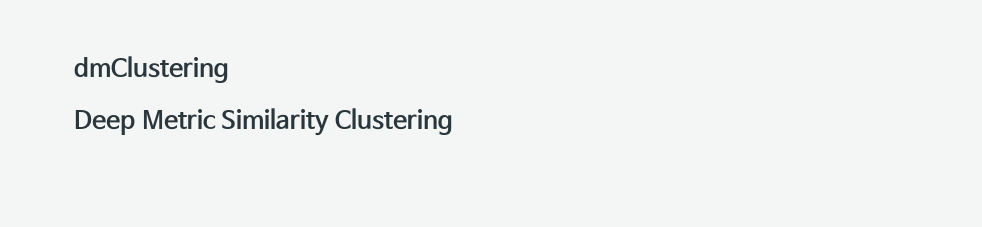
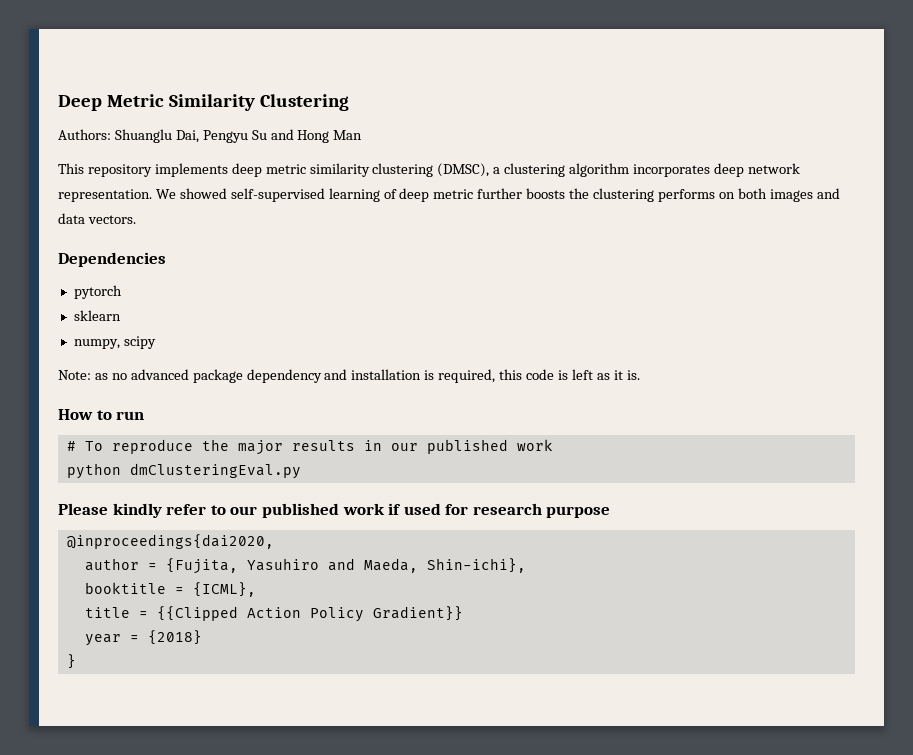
[74,56,229,83] dmClustering // -> (58, 103) none
(453, 121) none -> [58,129,363,143] [58,163,800,177] [58,188,840,202] [58,213,136,224] [58,252,166,267] [73,285,122,299] [73,310,121,321] [73,336,156,349] [58,369,640,383] [58,409,145,420] [66,439,553,455] [66,463,301,479] [58,503,611,518] [66,534,274,549] [84,558,526,574] [84,582,256,597] [84,606,463,622] [84,630,202,646] [66,654,76,669] // Authors: Shuanglu Dai, Pengyu Su and Hong Man // This repository implements deep metric similarity clustering (DMSC), a clustering algorithm incorporates deep network representation. We showed self-supervised learning of deep metric further boosts the clustering performs on both images and data vectors. // Dependencies // pytorch // sklearn // numpy, scipy // Note: as no advanced package dependency and installation is required, this code is left as it is. // How to run // # To reproduce the major results in our published work // python dmClusteringEval.py // Please kindly refer to our published work if used for research purpose // @inproceedings{dai2020, // author = {Fujita, Yasuhiro and Maeda, Shin-ichi}, // booktitle = {ICML}, // title = {{Clipped Action Policy Gradient}} // year = {2018} // }

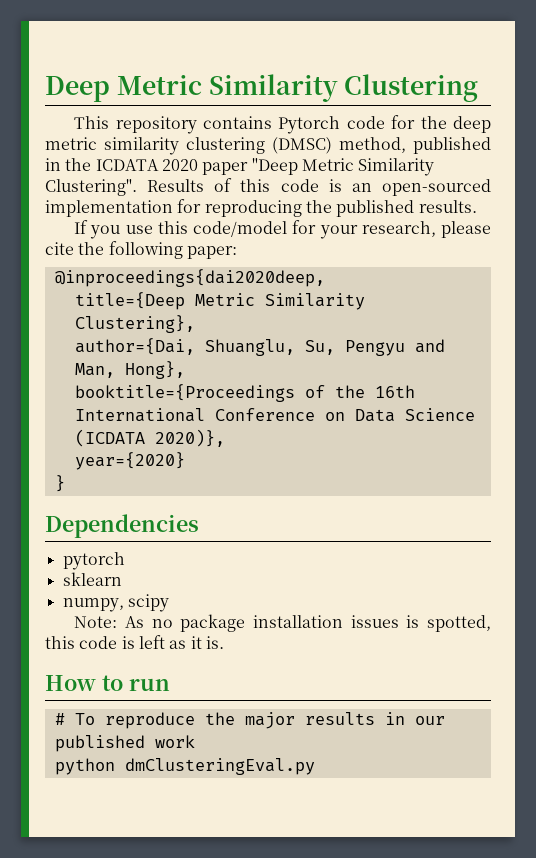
[58,129,363,143] [58,163,800,177] [58,188,840,202] [58,213,136,224] Authors: Shuanglu Dai, Pengyu Su and Hong Man // This repository implements deep metric similarity clustering (DMSC), a clustering algorithm incorporates deep network representation. We showed self-supervised learning of deep metric further boosts the clustering performs on both images and data vectors. -> [74,115,491,134] [45,137,491,155] [45,158,435,176] [45,178,492,196] [45,199,477,217] [74,220,492,239] [45,241,237,259] [54,269,325,287] [74,292,365,310] [74,315,195,333] [74,338,445,356] [74,361,185,379] [74,384,415,402] [74,408,475,422] [74,429,225,447] [74,452,185,470] [54,475,65,492] This repository contains Pytorch code for the deep metric similarity clustering (DMSC) method, published in the ICDATA 2020 paper "Deep Metric Similarity Clustering". Results of this code is an open-sourced implementation for reproducing the published results. // If you use this code/model for your research, please cite the following paper: // @inproceedings{dai2020deep, // title={Deep Metric Similarity Clustering}, // author={Dai, Shuanglu, Su, Pengyu and Man, Hong}, // booktitle={Proceedings of the 16th International Conference on Data Science (ICDATA 2020)}, // year={2020} // }
[94,369,496,383] as no advanced package dependency and installation is required, -> [124,614,491,632] As no package installation issues is spotted,
[58,503,611,518] [66,534,274,549] [84,558,526,574] [84,582,256,597] [84,606,463,622] [84,630,202,646] [66,654,76,669] // Please kindly refer to our published work if used for research purpose // @inproceedings{dai2020, // author = {Fujita, Yasuhiro and Maeda, Shin-ichi}, // booktitle = {ICML}, // title = {{Clipped Action Policy Gradient}} // year = {2018} // } -> (315, 766) none

